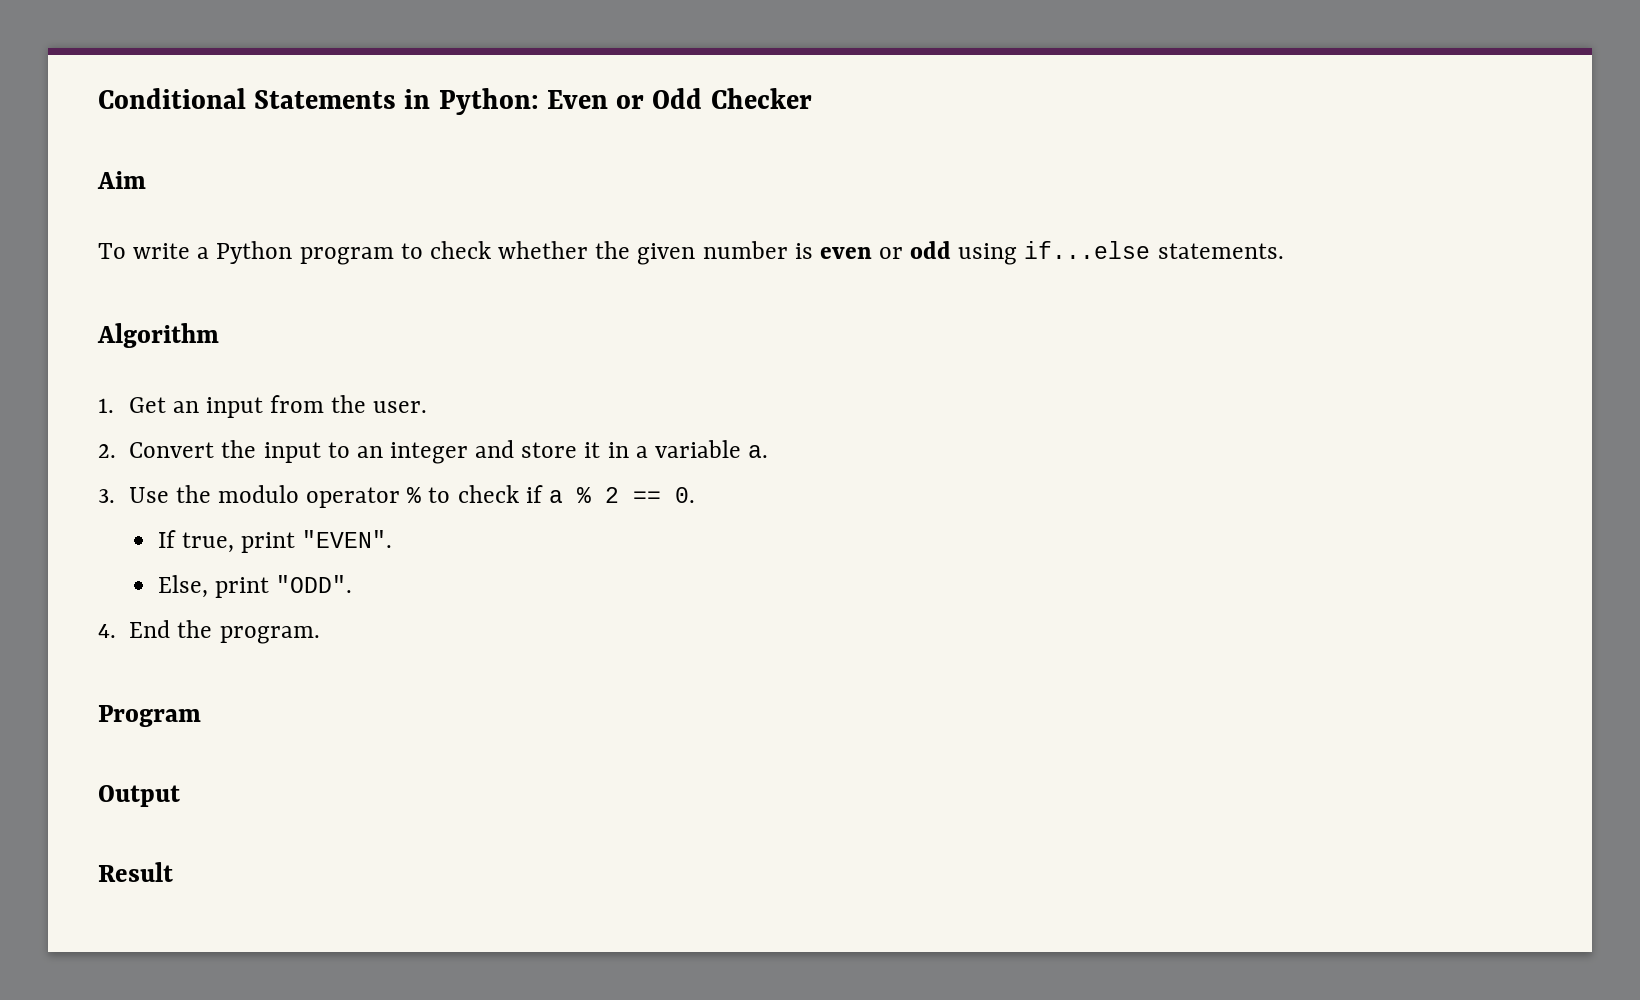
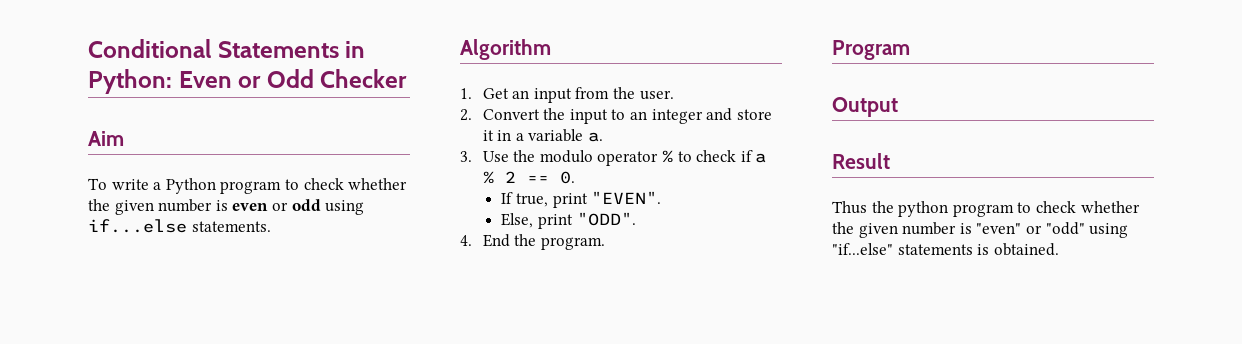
(173, 872) none -> [832,201,1140,217] [832,222,1129,238] [832,243,1059,256] // Thus the python program to check whether the given number is "even" or "odd" using "if...else" statements is obtained.

